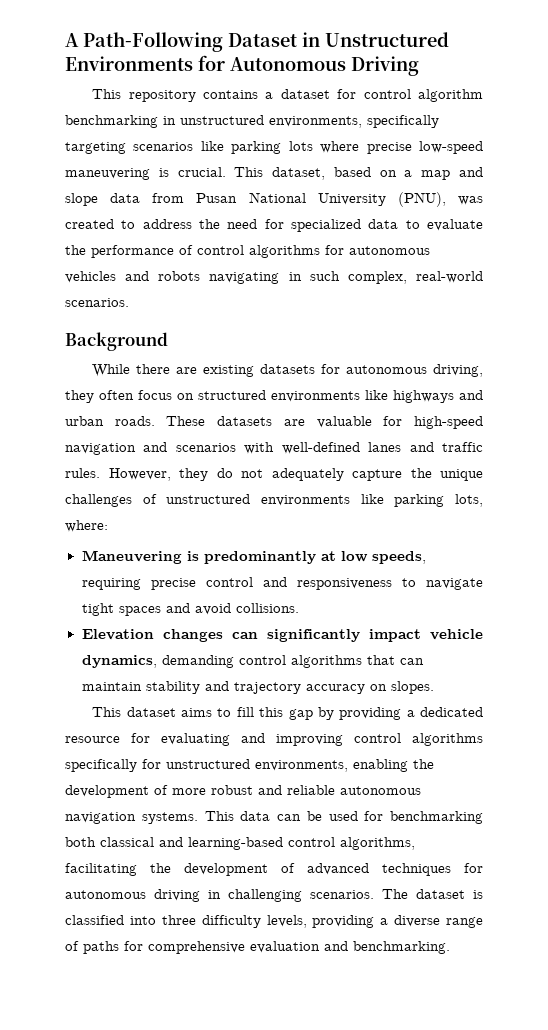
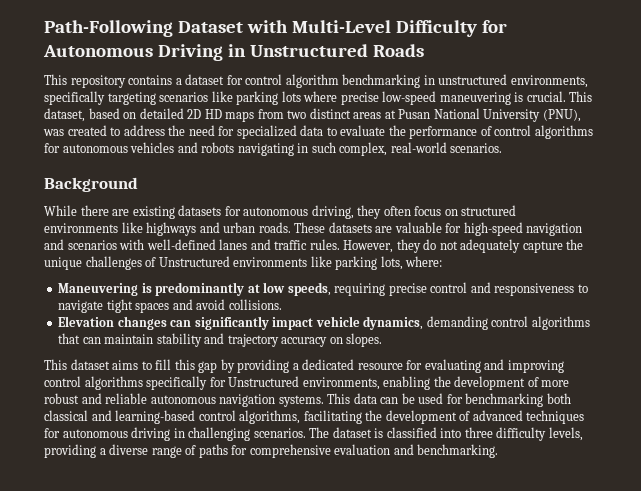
[65,33,79,47] A -> (44, 28) none
[302,32,449,47] [65,56,193,71] in Unstructured Environments -> [246,20,477,37] with Multi-Level Difficulty
(419, 66) none -> [227,44,424,57] in Unstructured Roads
[404,167,483,180] [65,193,185,206] a map and slope data from -> [139,108,396,122] detailed 2D HD maps from two distinct areas at
[166,494,251,504] unstructured -> [158,256,230,267] Unstructured
[166,759,250,769] unstructured -> [228,376,300,387] Unstructured

